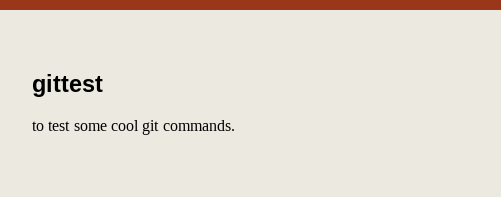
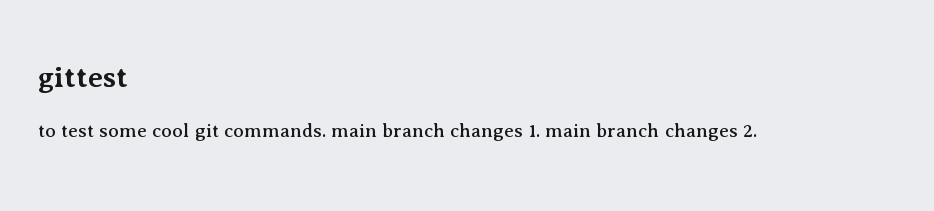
(235, 125) none -> [330,123,757,141] main branch changes 1. main branch changes 2.

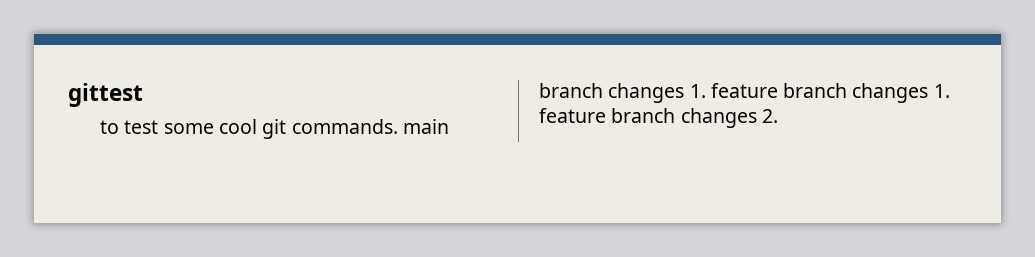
[545,124,592,137] main -> [710,83,950,103] [539,108,606,123] feature branch changes 1. feature

